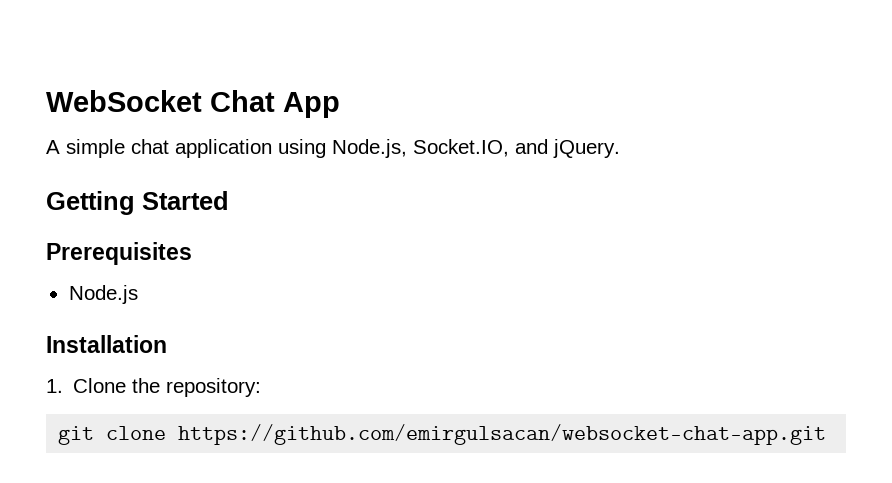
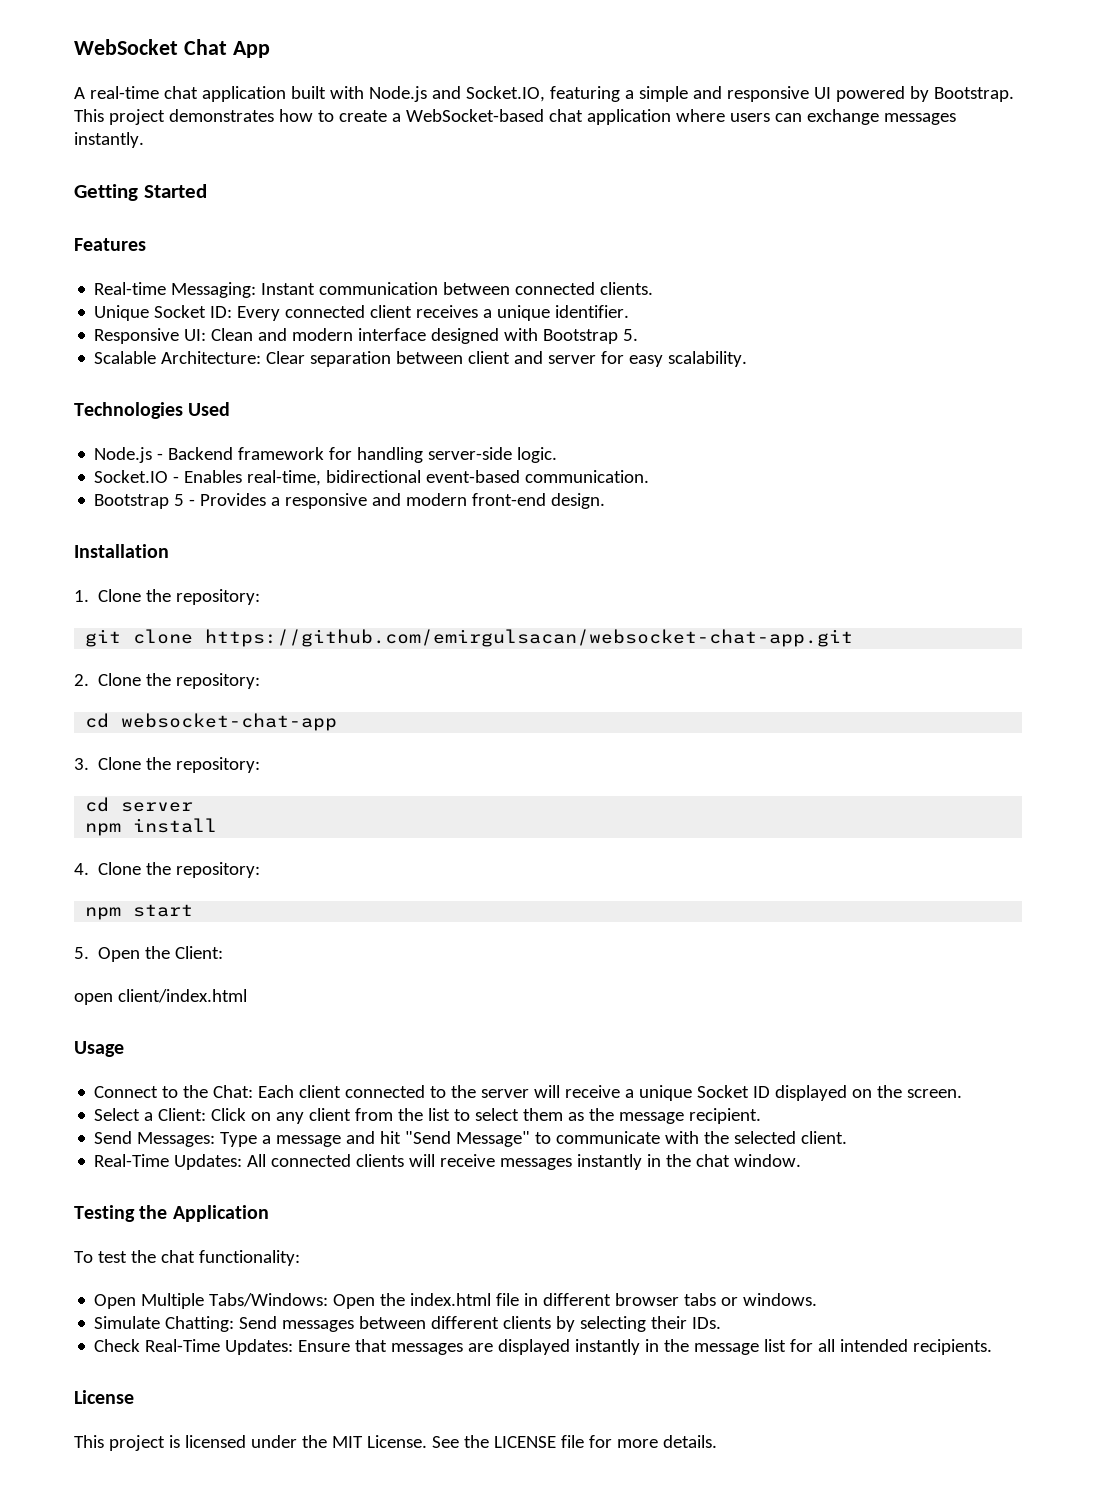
[66,139,620,158] [46,191,229,215] [46,242,192,265] [68,285,138,304] simple chat application using Node.js, Socket.IO, and jQuery. // Getting Started // Prerequisites // Node.js -> [89,86,1014,102] [74,109,956,125] [74,132,144,148] [74,184,207,201] [74,238,146,251] [94,282,654,298] [94,305,630,321] [94,328,639,344] [94,351,748,367] [74,402,231,419] [94,447,558,463] [94,470,650,486] [94,493,606,509] real-time chat application built with Node.js and Socket.IO, featuring a simple and responsive UI powered by Bootstrap. This project demonstrates how to create a WebSocket-based chat application where users can exchange messages instantly. // Getting Started // Features // Real-time Messaging: Instant communication between connected clients. // Unique Socket ID: Every connected client receives a unique identifier. // Responsive UI: Clean and modern interface designed with Bootstrap 5. // Scalable Architecture: Clear separation between client and server for easy scalability. // Technologies Used // Node.js - Backend framework for handling server-side logic. // Socket.IO - Enables real-time, bidirectional event-based communication. // Bootstrap 5 - Provides a responsive and modern front-end design.
(827, 434) none -> [74,673,261,689] [85,713,338,731] [74,757,261,773] [85,797,194,812] [85,818,218,836] [74,862,261,878] [85,904,194,920] [74,946,224,962] [74,989,247,1005] [74,1041,124,1057] [94,1085,963,1101] [94,1108,762,1124] [94,1131,848,1147] [94,1154,802,1170] [74,1205,269,1222] [74,1250,300,1266] [94,1293,818,1309] [94,1316,722,1332] [94,1339,993,1355] [74,1390,134,1404] [74,1435,717,1451] // 2. Clone the repository: // cd websocket-chat-app // 3. Clone the repository: // cd server // npm install // 4. Clone the repository: // npm start // 5. Open the Client: // open client/index.html // Usage // Connect to the Chat: Each client connected to the server will receive a unique Socket ID displayed on the screen. // Select a Client: Click on any client from the list to select them as the message recipient. // Send Messages: Type a message and hit "Send Message" to communicate with the selected client. // Real-Time Updates: All connected clients will receive messages instantly in the chat window. // Testing the Application // To test the chat functionality: // Open Multiple Tabs/Windows: Open the index.html file in different browser tabs or windows. // Simulate Chatting: Send messages between different clients by selecting their IDs. // Check Real-Time Updates: Ensure that messages are displayed instantly in the message list for all intended recipients. // License // This project is licensed under the MIT License. See the LICENSE file for more details.

